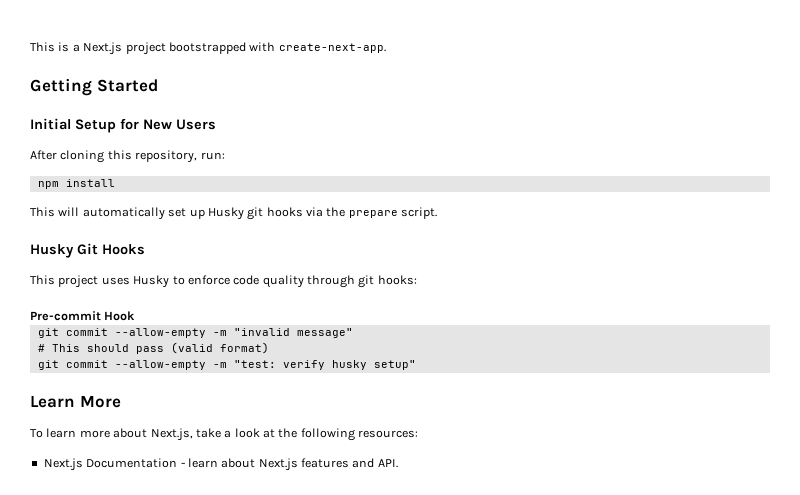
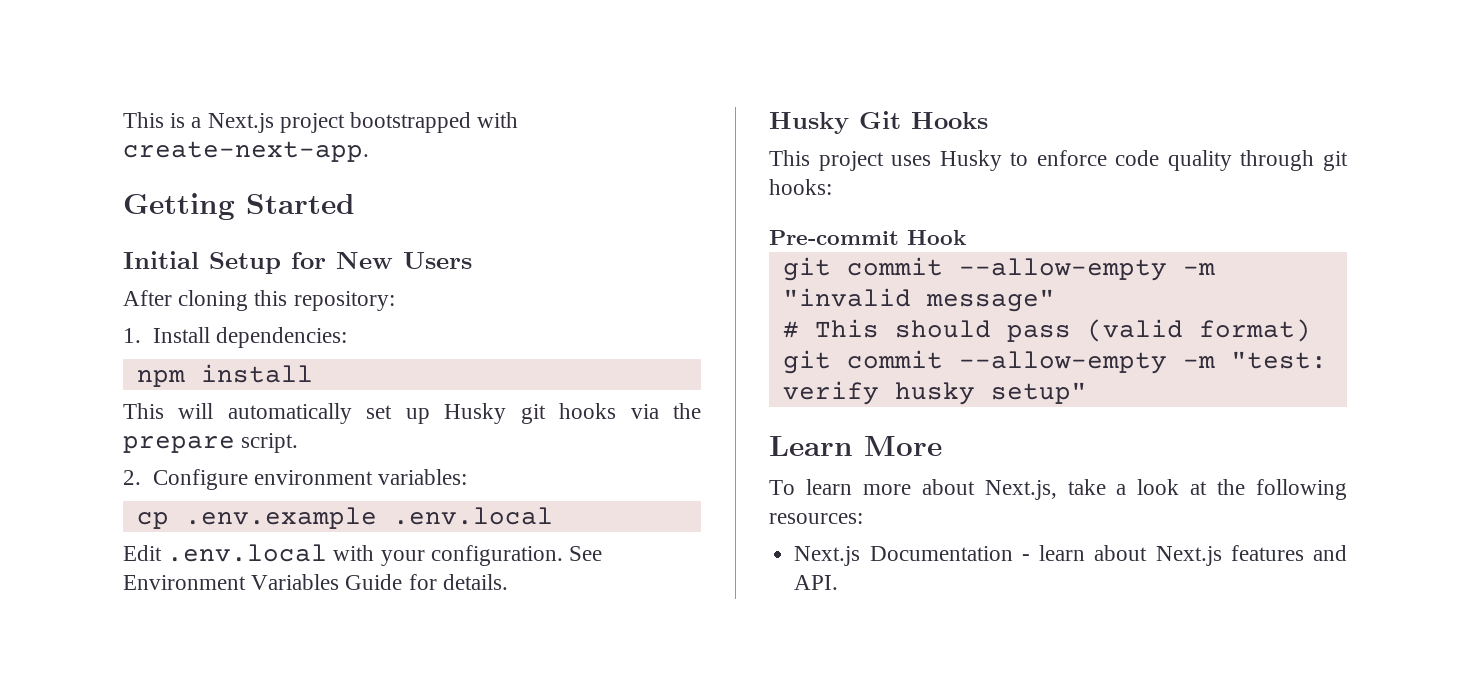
[135,150,225,163] repository, run: -> [293,291,395,311] [123,327,347,348] repository: // 1. Install dependencies:
(438, 213) none -> [123,469,467,490] [136,507,553,529] [123,544,603,566] [123,574,508,590] // 2. Configure environment variables: // cp .env.example .env.local // Edit .env.local with your configuration. See Environment Variables Guide for details.

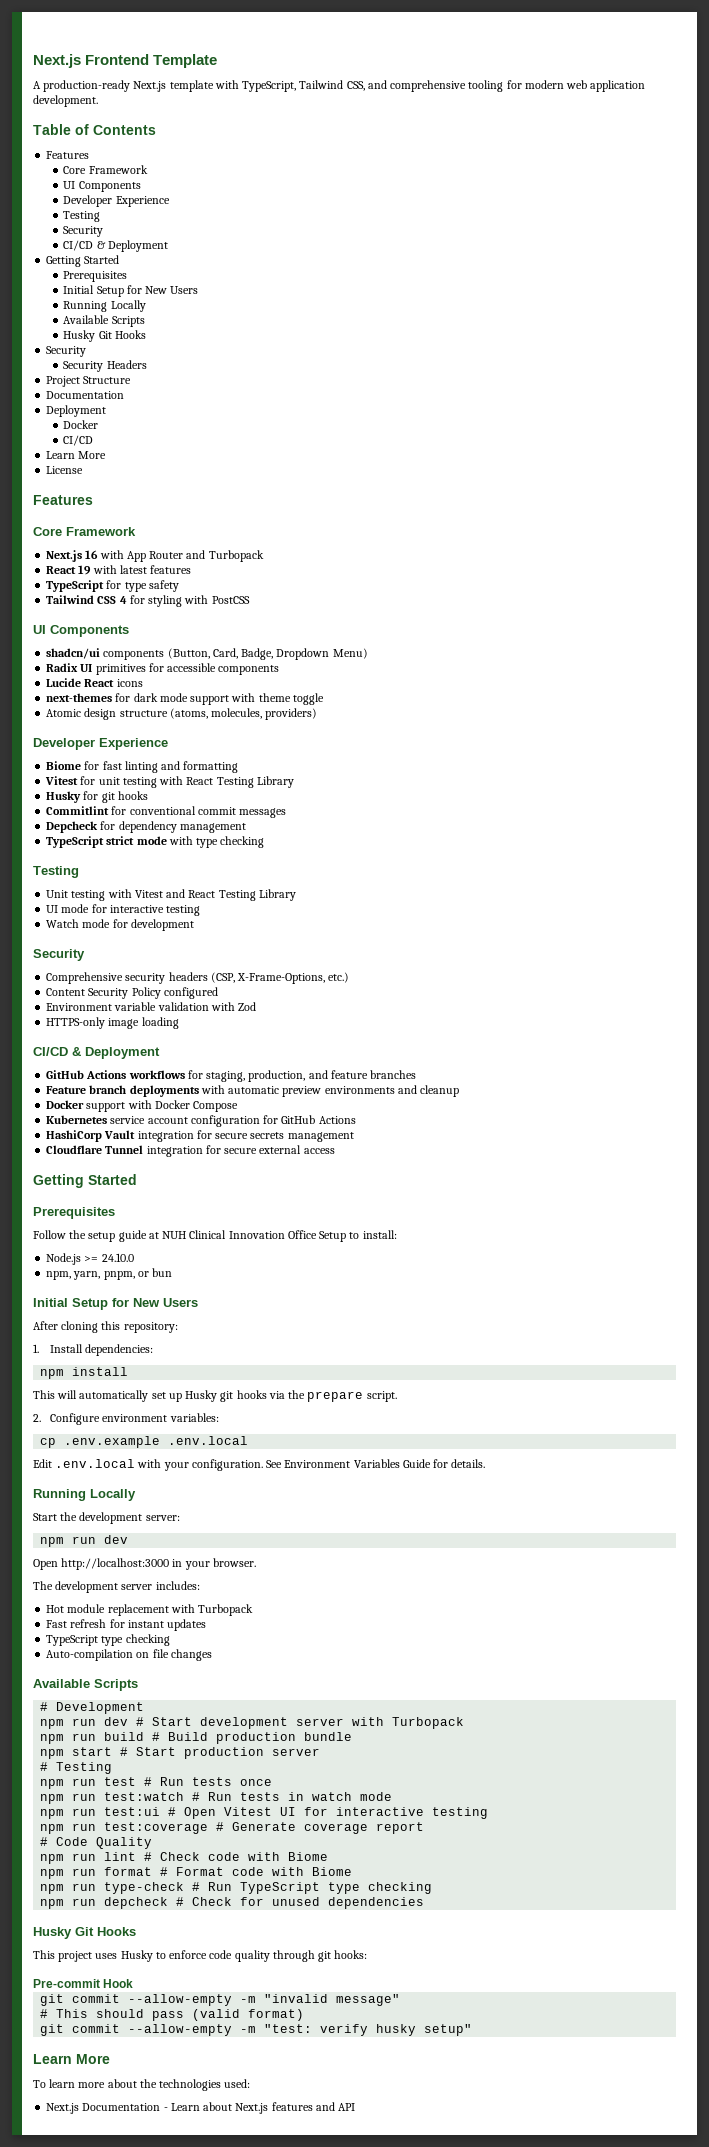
[123,112,519,133] [123,141,369,162] [123,193,355,220] This is a Next.js project bootstrapped with create-next-app. // Getting Started -> [33,54,218,68] [33,80,646,92] [33,95,98,107] [33,124,156,135] [46,151,90,159] [63,165,148,174] [63,181,141,192] [63,195,170,207] [63,211,101,222] [63,226,104,237] [63,240,168,252] [46,255,120,267] [63,271,128,282] [63,285,199,297] [63,300,146,312] [63,315,145,327] [63,330,146,342] [46,346,87,357] [63,360,147,372] [46,376,132,387] [46,391,125,399] [46,405,107,417] [63,420,99,429] [63,435,94,446] [46,451,107,459] [46,466,84,474] [33,495,93,505] [33,527,136,536] [46,550,264,562] [46,565,192,575] [46,580,179,592] [46,595,250,607] [33,625,129,637] [46,648,368,660] [46,663,280,675] [46,678,143,687] [46,693,324,705] [46,708,318,720] [33,738,168,750] [46,761,239,773] [45,776,294,788] [46,791,148,803] [46,806,287,818] [46,821,246,833] [46,836,265,848] [33,866,79,878] [46,889,296,901] [46,904,201,916] [46,919,194,931] [33,949,85,961] [46,972,350,984] [46,987,218,999] [46,1002,257,1011] [46,1017,179,1029] [33,1047,160,1059] [46,1070,417,1082] [46,1085,460,1097] [46,1100,239,1112] [46,1115,356,1127] [46,1130,354,1142] [46,1145,335,1157] [33,1174,137,1188] [33,1207,115,1219] [33,1230,397,1242] [46,1253,134,1265] [46,1268,173,1280] Next.js Frontend Template // A production-ready Next.js template with TypeScript, Tailwind CSS, and comprehensive tooling for modern web application development. // Table of Contents // Features // Core Framework // UI Components // Developer Experience // Testing // Security // CI/CD & Deployment // Getting Started // Prerequisites // Initial Setup for New Users // Running Locally // Available Scripts // Husky Git Hooks // Security // Security Headers // Project Structure // Documentation // Deployment // Docker // CI/CD // Learn More // License // Features // Core Framework // Next.js 16 with App Router and Turbopack // React 19 with latest features // TypeScript for type safety // Tailwind CSS 4 for styling with PostCSS // UI Components // shadcn/ui components (Button, Card, Badge, Dropdown Menu) // Radix UI primitives for accessible components // Lucide React icons // next-themes for dark mode support with theme toggle // Atomic design structure (atoms, molecules, providers) // Developer Experience // Biome for fast linting and formatting // Vitest for unit testing with React Testing Library // Husky for git hooks // Commitlint for conventional commit messages // Depcheck for dependency management // TypeScript strict mode with type checking // Testing // Unit testing with Vitest and React Testing Library // UI mode for interactive testing // Watch mode for development // Security // Comprehensive security headers (CSP, X-Frame-Options, etc.) // Content Security Policy configured // Environment variable validation with Zod // HTTPS-only image loading // CI/CD & Deployment // GitHub Actions workflows for staging, production, and feature branches // Feature branch deployments with automatic preview environments and cleanup // Docker support with Docker Compose // Kubernetes service account configuration for GitHub Actions // HashiCorp Vault integration for secure secrets management // Cloudflare Tunnel integration for secure external access // Getting Started // Prerequisites // Follow the setup guide at NUH Clinical Innovation Office Setup to install: // Node.js >= 24.10.0 // npm, yarn, pnpm, or bun
(508, 582) none -> [33,1489,136,1501] [33,1512,180,1524] [40,1535,129,1547] [33,1558,256,1570] [33,1581,200,1593] [46,1604,254,1616] [46,1619,207,1631] [46,1634,170,1646] [46,1649,212,1661] [33,1679,138,1691] [40,1702,145,1714] [40,1717,465,1729] [40,1732,353,1744] [40,1747,321,1759] [40,1762,113,1774] [40,1777,273,1789] [40,1792,393,1804] [40,1807,489,1819] [40,1822,425,1834] [40,1837,153,1849] [40,1852,329,1864] [40,1867,353,1879] [40,1882,433,1894] [40,1897,425,1909] // Running Locally // Start the development server: // npm run dev // Open http://localhost:3000 in your browser. // The development server includes: // Hot module replacement with Turbopack // Fast refresh for instant updates // TypeScript type checking // Auto-compilation on file changes // Available Scripts // # Development // npm run dev # Start development server with Turbopack // npm run build # Build production bundle // npm start # Start production server // # Testing // npm run test # Run tests once // npm run test:watch # Run tests in watch mode // npm run test:ui # Open Vitest UI for interactive testing // npm run test:coverage # Generate coverage report // # Code Quality // npm run lint # Check code with Biome // npm run format # Format code with Biome // npm run type-check # Run TypeScript type checking // npm run depcheck # Check for unused dependencies
[984,479,1347,500] [769,513,863,524] Next.js, take a look at the following resources: -> [139,2079,251,2091] the technologies used:
[1039,545,1086,561] learn -> [170,2103,200,2111] Learn
[794,575,839,590] API. -> [338,2103,356,2111] API

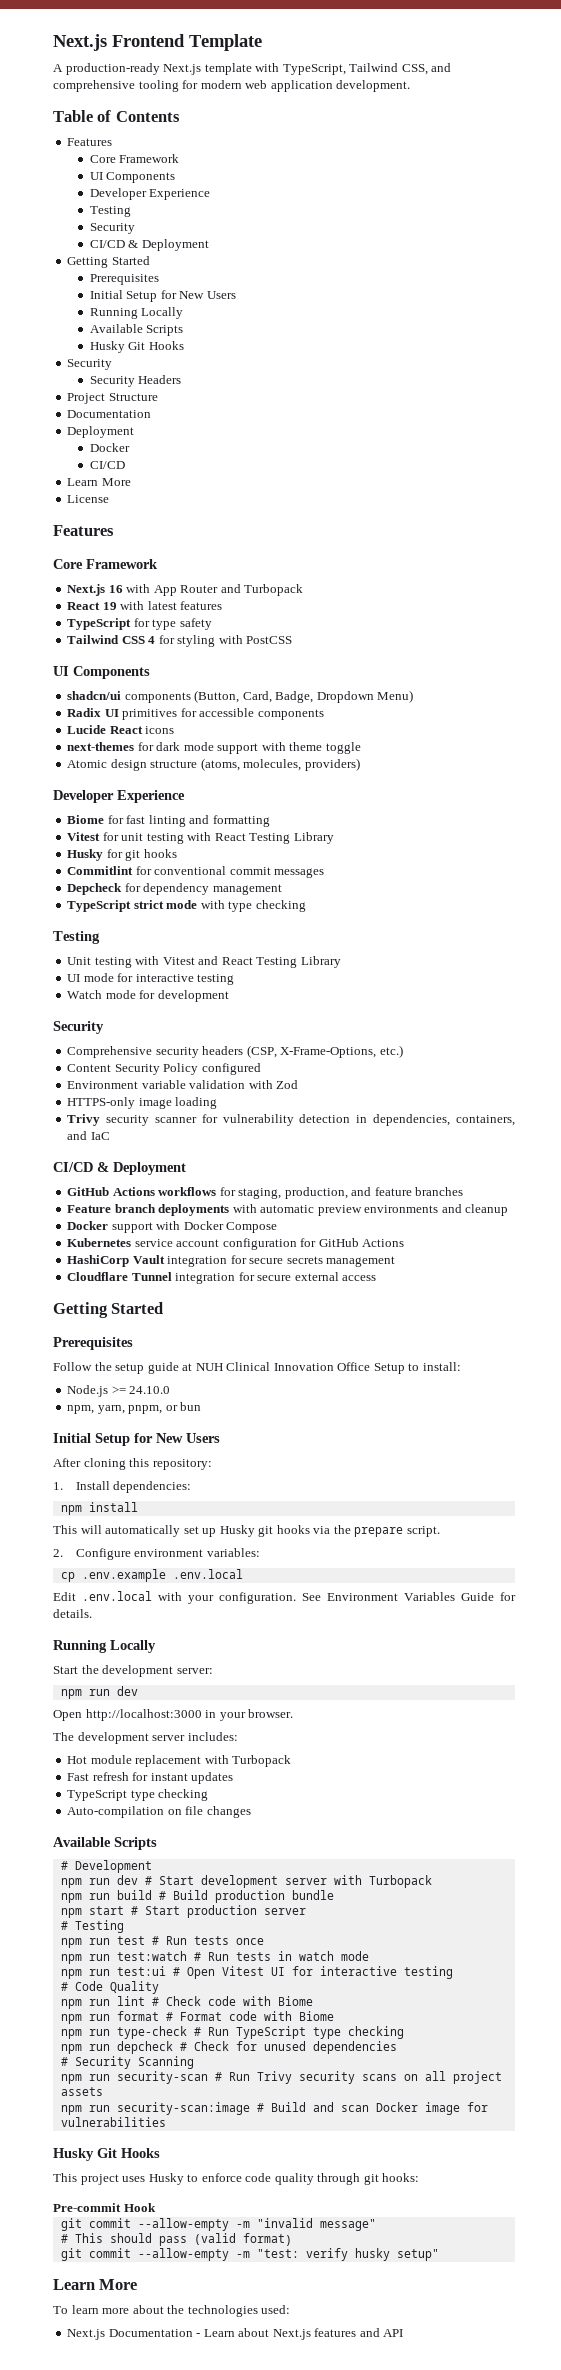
(179, 1023) none -> [67,1114,515,1126] [67,1131,110,1140] // Trivy security scanner for vulnerability detection in dependencies, containers, and IaC
[40,1822,425,1834] // npm run test:coverage # Generate coverage report -> (453, 1972) none
(425, 1903) none -> [60,2056,194,2069] [60,2071,502,2084] [60,2087,103,2096] [60,2102,488,2115] [60,2117,166,2127] // # Security Scanning // npm run security-scan # Run Trivy security scans on all project assets // npm run security-scan:image # Build and scan Docker image for vulnerabilities

